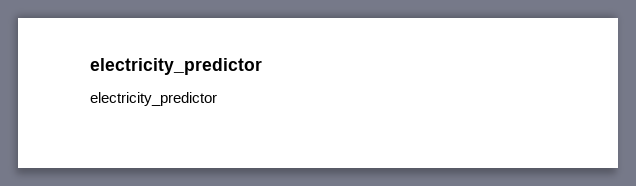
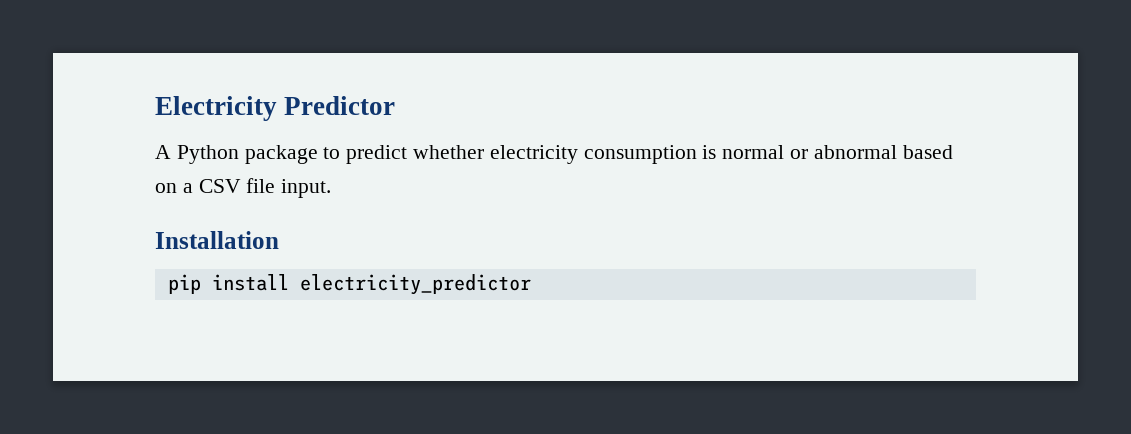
[90,58,262,75] [90,92,217,106] electricity_predictor // electricity_predictor -> [155,96,396,121] [155,145,953,164] [155,178,332,198] [155,231,279,249] [167,274,531,295] Electricity Predictor // A Python package to predict whether electricity consumption is normal or abnormal based on a CSV file input. // Installation // pip install electricity_predictor

